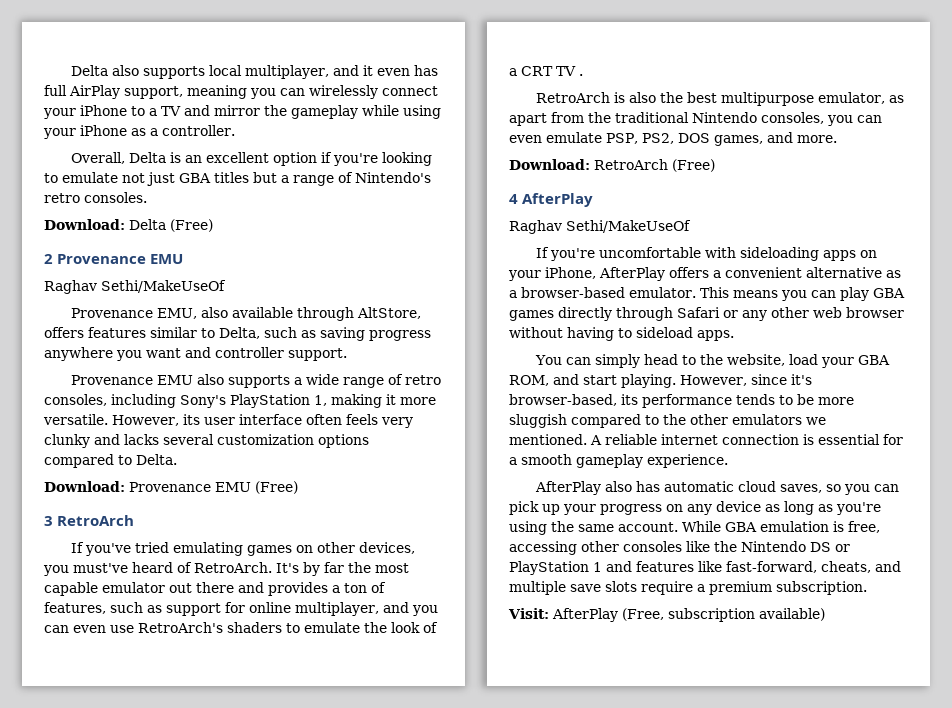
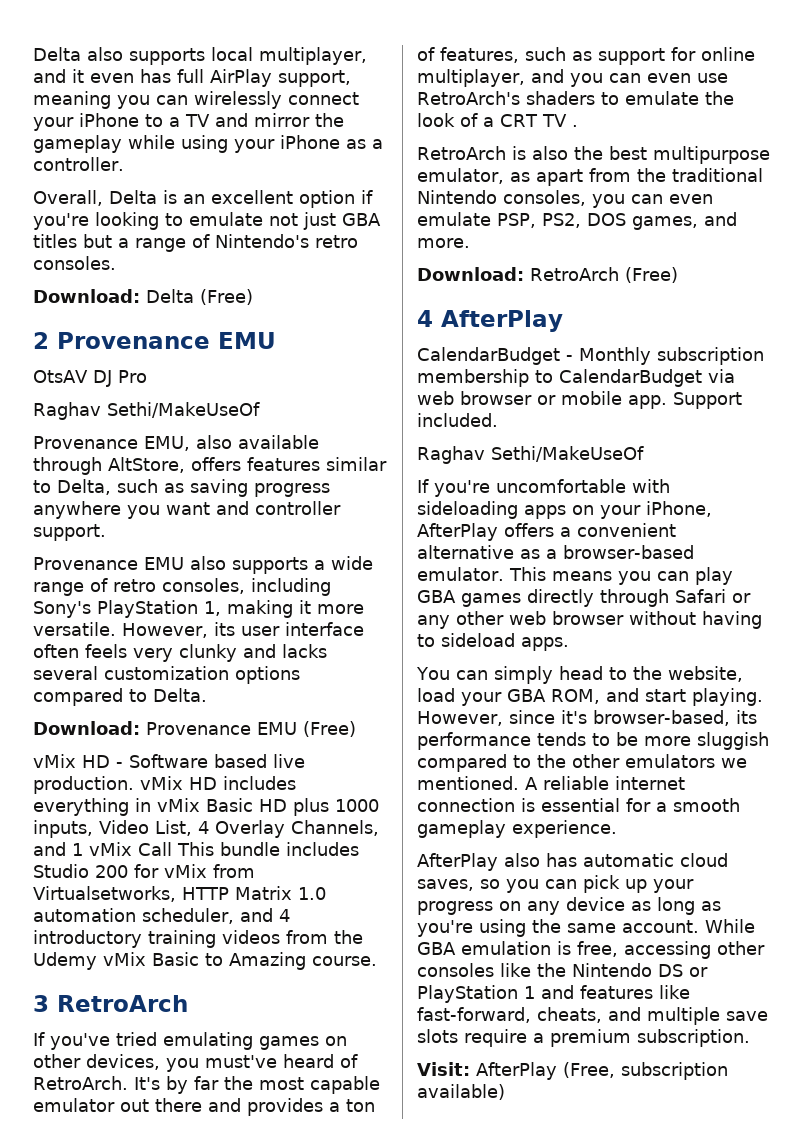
(184, 259) none -> [33,370,147,387] // OtsAV DJ Pro
(298, 487) none -> [33,754,305,768] [33,776,296,794] [33,798,379,816] [33,820,379,838] [33,842,359,856] [33,864,255,878] [33,886,326,902] [33,908,290,924] [33,930,363,948] [33,952,377,970] // vMix HD - Software based live production. vMix HD includes everything in vMix Basic HD plus 1000 inputs, Video List, 4 Overlay Channels, and 1 vMix Call This bundle includes Studio 200 for vMix from Virtualsetworks, HTTP Matrix 1.0 automation scheduler, and 4 introductory training videos from the Udemy vMix Basic to Amazing course.
(594, 200) none -> [417,347,764,365] [417,369,735,387] [417,391,742,409] [417,413,498,427] // CalendarBudget - Monthly subscription membership to CalendarBudget via web browser or mobile app. Support included.

